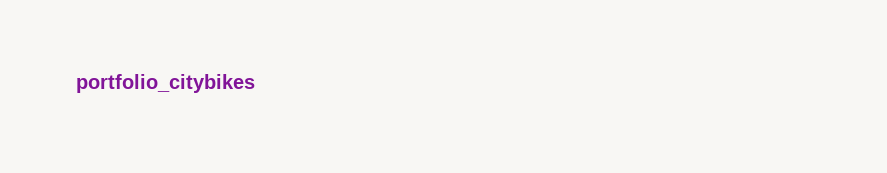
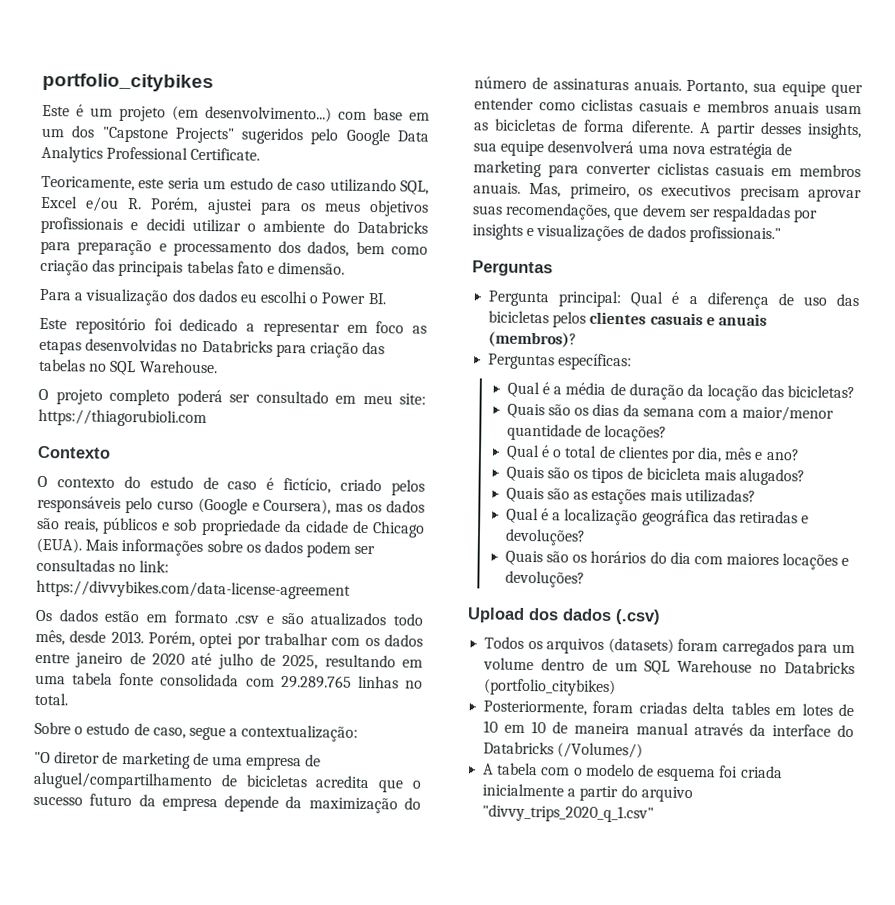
(255, 83) none -> [42,104,430,123] [41,125,429,146] [41,145,261,163] [41,175,429,195] [40,195,429,217] [40,216,428,234] [40,239,428,257] [40,259,346,277] [39,288,386,306] [39,317,427,337] [39,338,386,358] [38,358,218,376] [38,388,426,407] [38,408,207,428] [37,445,111,459] [37,475,425,496] [37,495,425,515] [37,517,425,538] [36,537,376,558] [36,558,170,573] [36,579,351,600] [35,609,424,627] [35,629,423,649] [35,652,423,670] [35,672,423,689] [34,692,68,706] [34,721,359,742] [34,751,322,771] [33,771,422,793] [33,793,421,814] [474,76,863,98] [474,97,862,115] [473,118,862,140] [473,140,793,160] [473,160,861,178] [473,182,862,203] [472,202,819,223] [472,223,781,244] [472,260,553,277] [488,290,859,309] [488,310,767,328] [488,331,578,348] [488,353,633,371] [506,381,856,401] [506,403,835,422] [506,423,668,442] [505,444,800,464] [505,466,806,486] [505,487,756,505] [505,507,810,527] [504,528,586,546] [504,550,850,570] [504,570,585,588] [467,607,661,625] [484,636,855,657] [483,657,855,675] [484,678,617,697] [483,700,854,717] [483,720,854,738] [483,741,644,759] [483,762,783,782] [482,783,693,803] [482,804,655,823] // Este é um projeto (em desenvolvimento...) com base em um dos "Capstone Projects" sugeridos pelo Google Data Analytics Professional Certificate. // Teoricamente, este seria um estudo de caso utilizando SQL, Excel e/ou R. Porém, ajustei para os meus objetivos profissionais e decidi utilizar o ambiente do Databricks para preparação e processamento dos dados, bem como criação das principais tabelas fato e dimensão. // Para a visualização dos dados eu escolhi o Power BI. // Este repositório foi dedicado a representar em foco as etapas desenvolvidas no Databricks para criação das tabelas no SQL Warehouse. // O projeto completo poderá ser consultado em meu site: https://thiagorubioli.com // Contexto // O contexto do estudo de caso é fictício, criado pelos responsáveis pelo curso (Google e Coursera), mas os dados são reais, públicos e sob propriedade da cidade de Chicago (EUA). Mais informações sobre os dados podem ser consultadas no link: https://divvybikes.com/data-license-agreement // Os dados estão em formato .csv e são atualizados todo mês, desde 2013. Porém, optei por trabalhar com os dados entre janeiro de 2020 até julho de 2025, resultando em uma tabela fonte consolidada com 29.289.765 linhas no total. // Sobre o estudo de caso, segue a contextualização: // "O diretor de marketing de uma empresa de aluguel/compartilhamento de bicicletas acredita que o sucesso futuro da empresa depende da maximização do número de assinaturas anuais. Portanto, sua equipe quer entender como ciclistas casuais e membros anuais usam as bicicletas de forma diferente. A partir desses insights, sua equipe desenvolverá uma nova estratégia de marketing para converter ciclistas casuais em membros anuais. Mas, primeiro, os executivos precisam aprovar suas recomendações, que devem ser respaldadas por insights e visualizações de dados profissionais." // Perguntas // Pergunta principal: Qual é a diferença de uso das bicicletas pelos clientes casuais e anuais (membros)? // Perguntas específicas: // Qual é a média de duração da locação das bicicletas? // Quais são os dias da semana com a maior/menor quantidade de locações? // Qual é o total de clientes por dia, mês e ano? // Quais são os tipos de bicicleta mais alugados? // Quais são as estações mais utilizadas? // Qual é a localização geográfica das retiradas e devoluções? // Quais são os horários do dia com maiores locações e devoluções? // Upload dos dados (.csv) // Todos os arquivos (datasets) foram carregados para um volume dentro de um SQL Warehouse no Databricks (portfolio_citybikes) // Posteriormente, foram criadas delta tables em lotes de 10 em 10 de maneira manual através da interface do Databricks (/Volumes/) // A tabela com o modelo de esquema foi criada inicialmente a partir do arquivo "divvy_trips_2020_q_1.csv"

